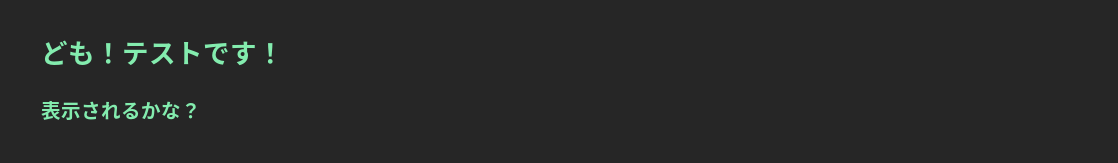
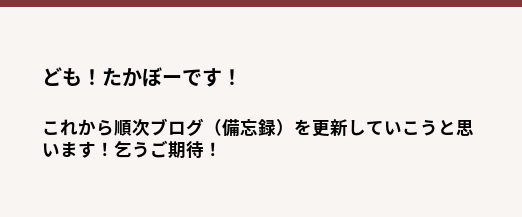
[122,42,203,66] テスト -> [102,67,182,87] たかぼー
[41,100,201,120] 表示されるかな？ -> [42,118,474,137] [42,140,222,159] これから順次ブログ（備忘録）を更新していこうと思います！乞うご期待！

